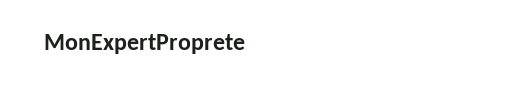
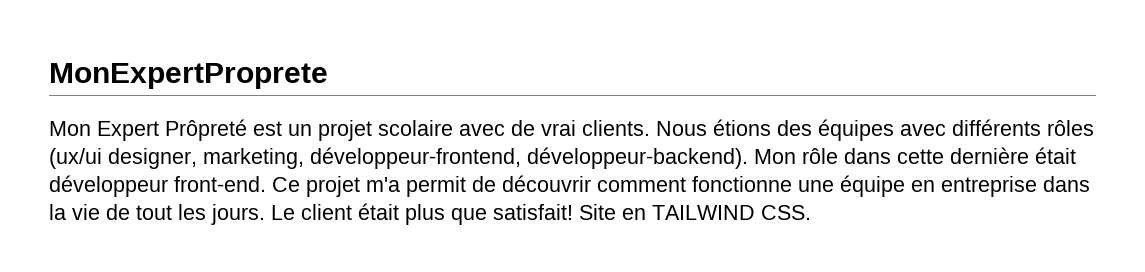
(245, 44) none -> [49,119,1094,141] [49,147,1076,169] [49,175,1090,197] [49,203,811,225] // Mon Expert Prôpreté est un projet scolaire avec de vrai clients. Nous étions des équipes avec différents rôles (ux/ui designer, marketing, développeur-frontend, développeur-backend). Mon rôle dans cette dernière était développeur front-end. Ce projet m'a permit de découvrir comment fonctionne une équipe en entreprise dans la vie de tout les jours. Le client était plus que satisfait! Site en TAILWIND CSS.

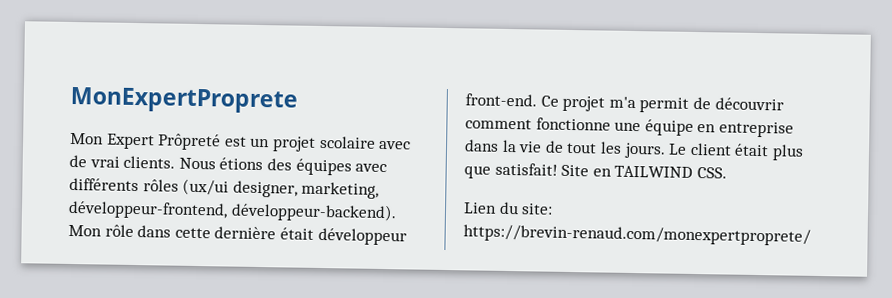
(811, 212) none -> [463,201,554,215] [463,224,811,246] // Lien du site: https://brevin-renaud.com/monexpertproprete/

